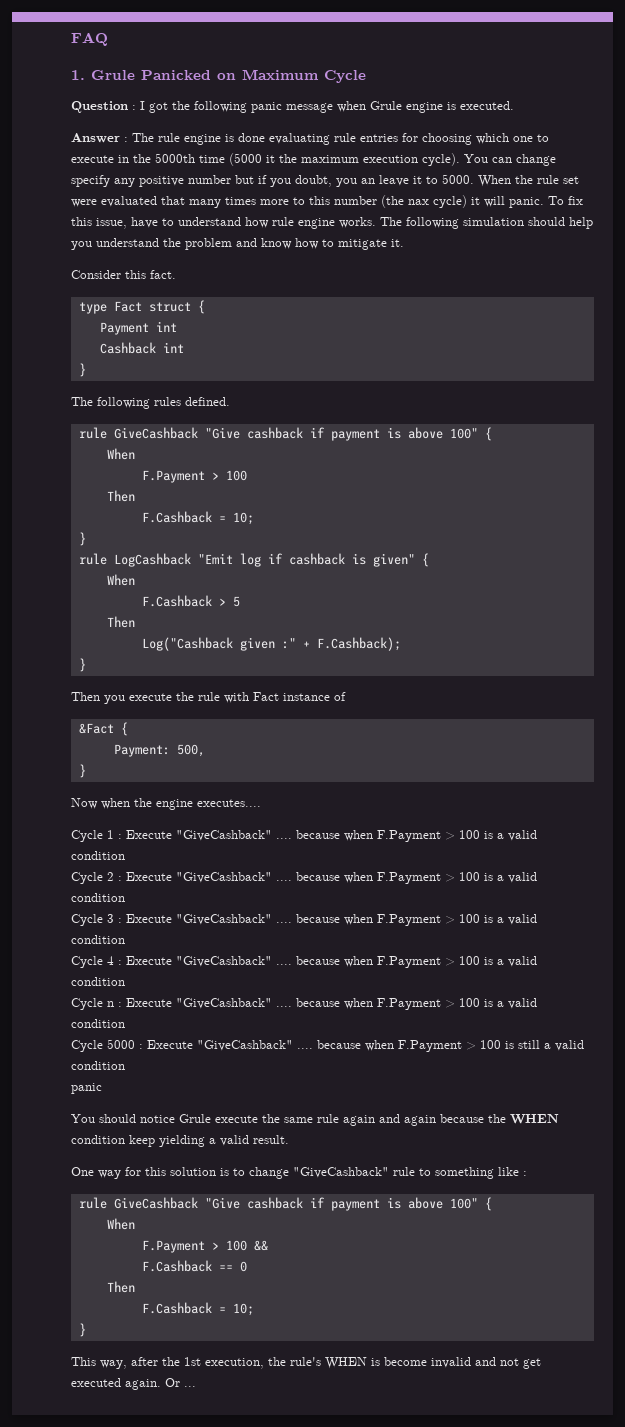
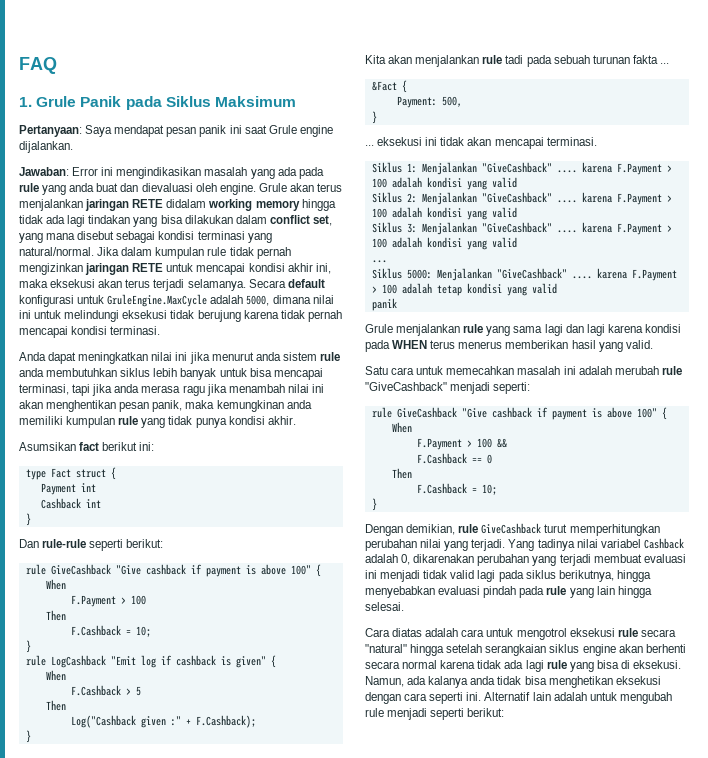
[141,69,366,83] [71,101,514,113] [71,133,549,145] [71,153,556,166] [71,174,579,187] [71,195,583,208] [71,217,593,229] [71,238,404,250] [71,270,176,279] Panicked on Maximum Cycle // Question : I got the following panic message when Grule engine is executed. // Answer : The rule engine is done evaluating rule entries for choosing which one to execute in the 5000th time (5000 it the maximum execution cycle). You can change specify any positive number but if you doubt, you an leave it to 5000. When the rule set were evaluated that many times more to this number (the nax cycle) it will panic. To fix this issue, have to understand how rule engine works. The following simulation should help you understand the problem and know how to mitigate it. // Consider this fact. -> [80,96,296,110] [19,125,333,137] [19,141,73,153] [19,167,324,179] [19,183,343,195] [19,199,336,211] [19,215,332,227] [19,231,272,243] [19,247,291,259] [19,263,331,275] [19,279,325,291] [19,294,334,307] [19,310,342,322] [19,326,161,338] [19,352,340,364] [19,368,323,380] [19,384,324,396] [19,400,312,412] [19,416,296,428] [19,442,155,451] Panik pada Siklus Maksimum // Pertanyaan: Saya mendapat pesan panik ini saat Grule engine dijalankan. // Jawaban: Error ini mengindikasikan masalah yang ada pada rule yang anda buat dan dievaluasi oleh engine. Grule akan terus menjalankan jaringan RETE didalam working memory hingga tidak ada lagi tindakan yang bisa dilakukan dalam conflict set, yang mana disebut sebagai kondisi terminasi yang natural/normal. Jika dalam kumpulan rule tidak pernah mengizinkan jaringan RETE untuk mencapai kondisi akhir ini, maka eksekusi akan terus terjadi selamanya. Secara default konfigurasi untuk GruleEngine.MaxCycle adalah 5000, dimana nilai ini untuk melindungi eksekusi tidak berujung karena tidak pernah mencapai kondisi terminasi. // Anda dapat meningkatkan nilai ini jika menurut anda sistem rule anda membutuhkan siklus lebih banyak untuk bisa mencapai terminasi, tapi jika anda merasa ragu jika menambah nilai ini akan menghentikan pesan panik, maka kemungkinan anda memiliki kumpulan rule yang tidak punya kondisi akhir. // Asumsikan fact berikut ini:
[71,397,230,409] The following rules defined. -> [19,539,164,551] Dan rule-rule seperti berikut:
[71,692,346,704] Then you execute the rule with Fact instance of -> [365,55,669,67] Kita akan menjalankan rule tadi pada sebuah turunan fakta ...
[71,798,261,810] [71,830,537,842] [71,851,125,860] [71,872,537,884] [71,893,125,902] [71,914,537,926] [71,935,125,944] [71,956,537,968] [71,977,125,986] [71,998,537,1010] [71,1019,125,1028] [71,1039,584,1052] [71,1061,125,1070] [71,1083,102,1094] [71,1114,559,1126] [71,1135,289,1147] [71,1167,527,1179] Now when the engine executes.... // Cycle 1 : Execute "GiveCashback" .... because when F.Payment > 100 is a valid condition // Cycle 2 : Execute "GiveCashback" .... because when F.Payment > 100 is a valid condition // Cycle 3 : Execute "GiveCashback" .... because when F.Payment > 100 is a valid condition // Cycle 4 : Execute "GiveCashback" .... because when F.Payment > 100 is a valid condition // Cycle n : Execute "GiveCashback" .... because when F.Payment > 100 is a valid condition // Cycle 5000 : Execute "GiveCashback" .... because when F.Payment > 100 is still a valid condition // panic // You should notice Grule execute the same rule again and again because the WHEN condition keep yielding a valid result. // One way for this solution is to change "GiveCashback" rule to something like : -> [365,137,597,149] [371,162,672,175] [371,177,517,190] [371,192,672,205] [371,207,517,220] [371,222,672,235] [371,237,517,250] [371,260,387,263] [371,268,677,281] [371,283,557,296] [371,298,397,311] [365,324,681,336] [365,340,653,352] [365,366,682,375] [365,382,531,394] ... eksekusi ini tidak akan mencapai terminasi. // Siklus 1: Menjalankan "GiveCashback" .... karena F.Payment > 100 adalah kondisi yang valid // Siklus 2: Menjalankan "GiveCashback" .... karena F.Payment > 100 adalah kondisi yang valid // Siklus 3: Menjalankan "GiveCashback" .... karena F.Payment > 100 adalah kondisi yang valid // ... // Siklus 5000: Menjalankan "GiveCashback" .... karena F.Payment > 100 adalah tetap kondisi yang valid // panik // Grule menjalankan rule yang sama lagi dan lagi karena kondisi pada WHEN terus menerus memberikan hasil yang valid. // Satu cara untuk memecahkan masalah ini adalah merubah rule "GiveCashback" menjadi seperti:
[71,1357,541,1369] [71,1378,196,1390] This way, after the 1st execution, the rule's WHEN is become invalid and not get executed again. Or ... -> [365,523,660,536] [365,538,684,551] [365,554,686,566] [365,570,651,582] [365,586,652,598] [365,602,404,611] [365,628,676,640] [365,644,686,656] [365,660,682,672] [365,676,661,688] [365,692,672,704] [365,708,505,720] Dengan demikian, rule GiveCashback turut memperhitungkan perubahan nilai yang terjadi. Yang tadinya nilai variabel Cashback adalah 0, dikarenakan perubahan yang terjadi membuat evaluasi ini menjadi tidak valid lagi pada siklus berikutnya, hingga menyebabkan evaluasi pindah pada rule yang lain hingga selesai. // Cara diatas adalah cara untuk mengotrol eksekusi rule secara "natural" hingga setelah serangkaian siklus engine akan berhenti secara normal karena tidak ada lagi rule yang bisa di eksekusi. Namun, ada kalanya anda tidak bisa menghetikan eksekusi dengan cara seperti ini. Alternatif lain adalah untuk mengubah rule menjadi seperti berikut:

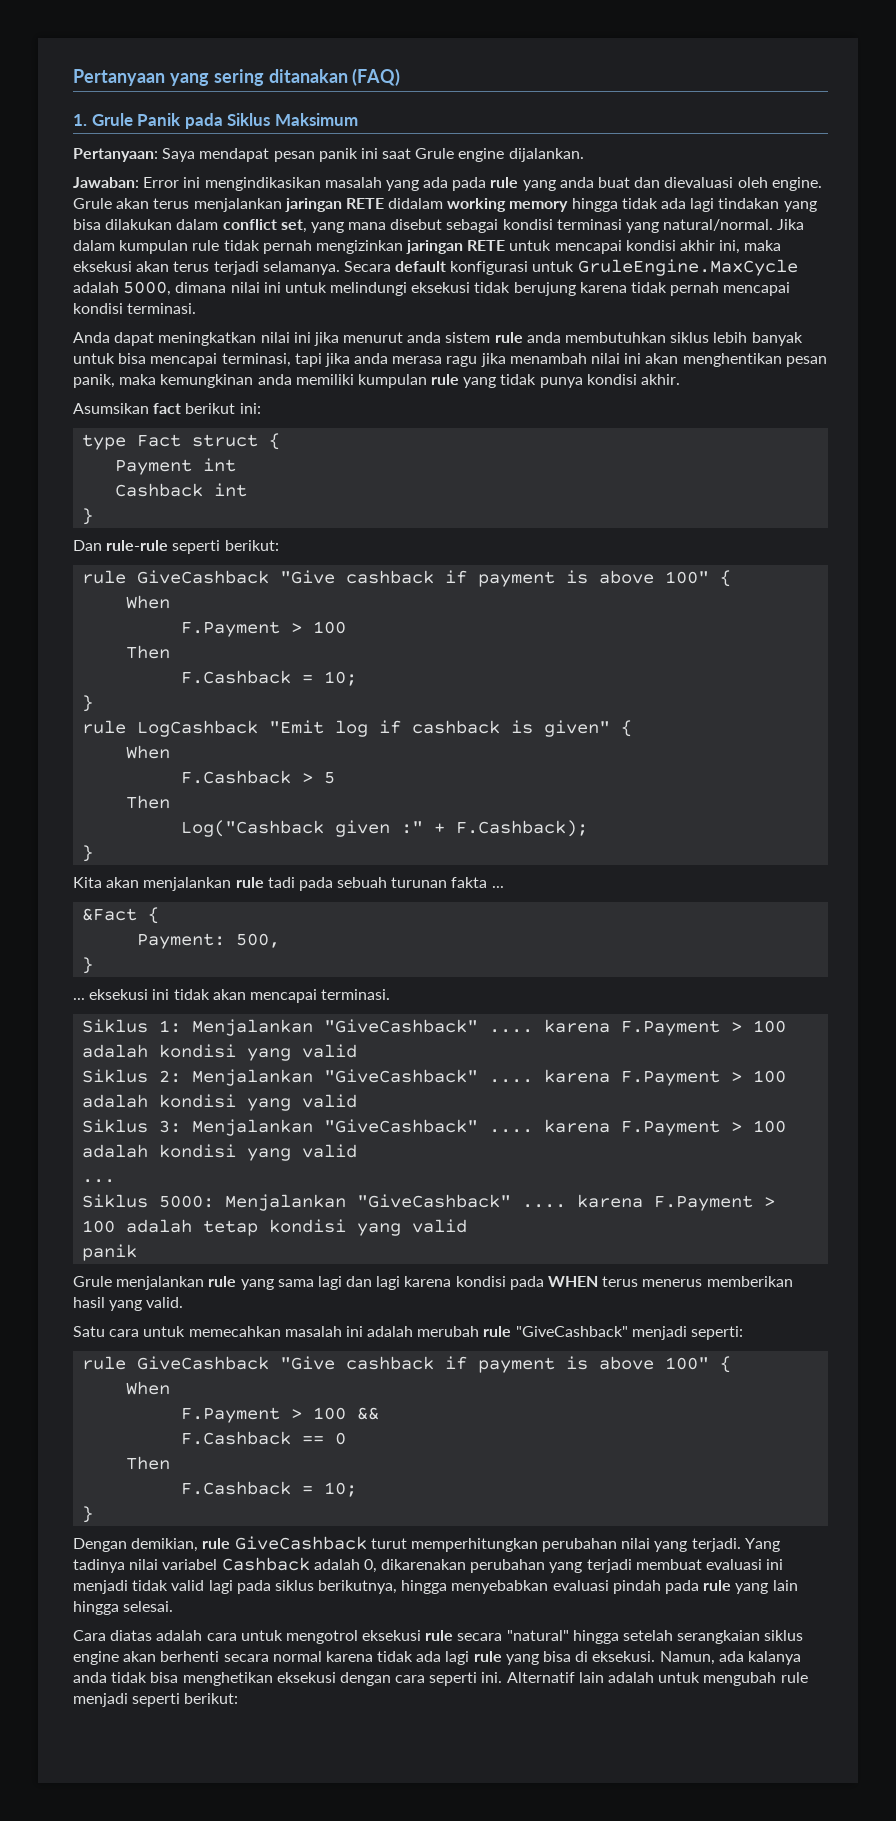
[19,57,57,74] FAQ -> [73,68,401,86] Pertanyaan yang sering ditanakan (FAQ)

